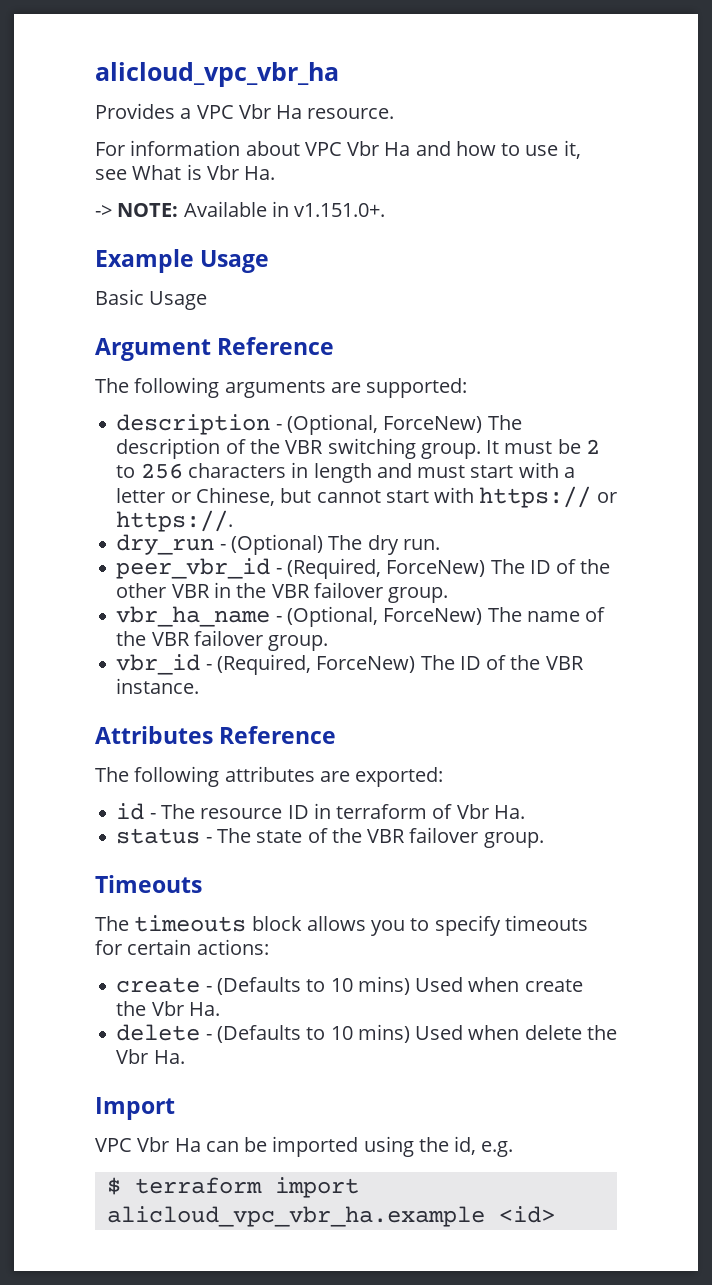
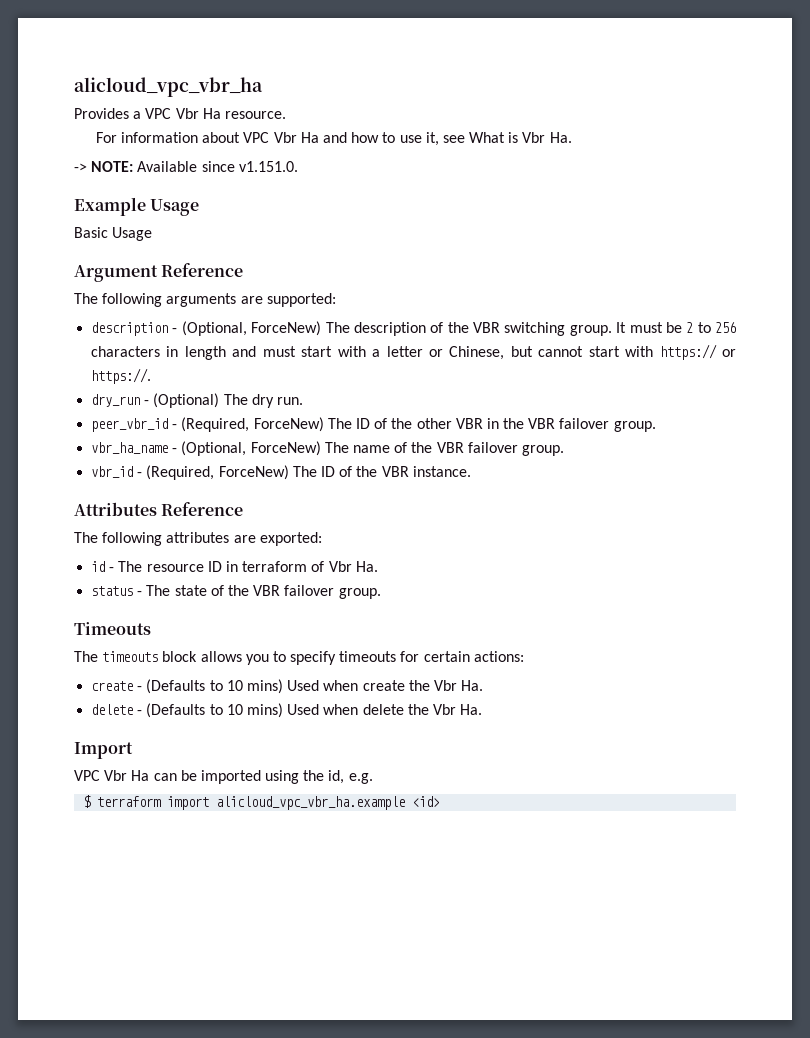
[271,201,386,217] in v1.151.0+. -> [201,161,298,172] since v1.151.0.

